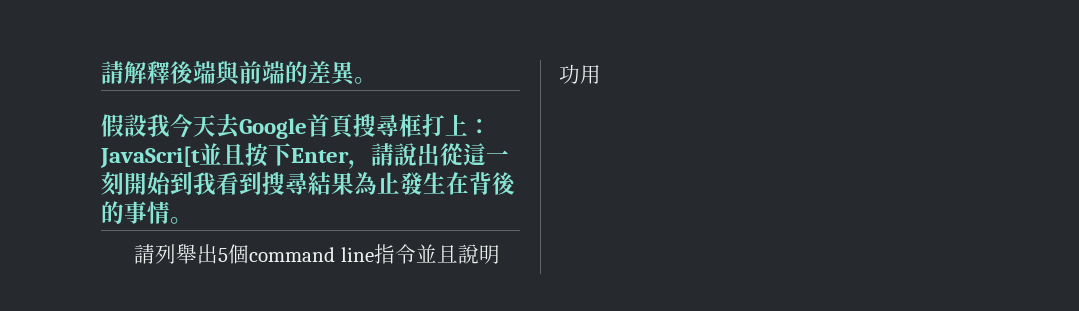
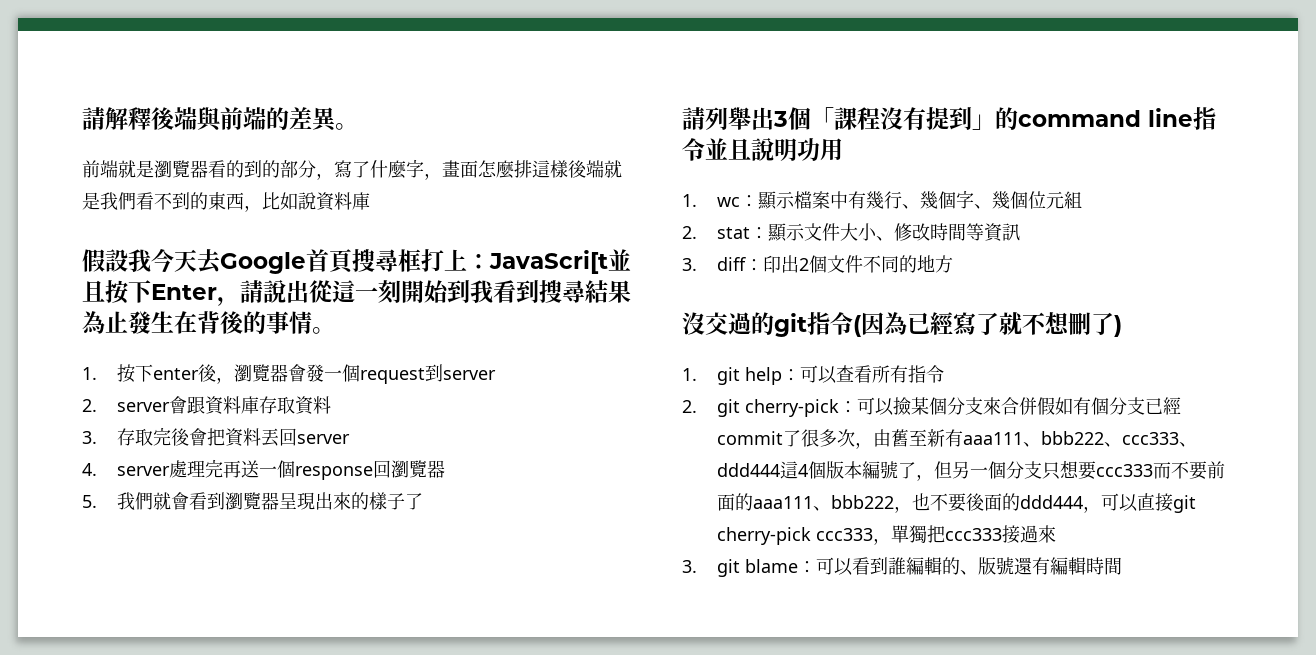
(377, 80) none -> [82,159,622,180] [82,192,370,212] // 前端就是瀏覽器看的到的部分，寫了什麼字，畫面怎麼排這樣後端就是我們看不到的東西，比如說資料庫
[134,243,250,264] 請列舉出5個 -> [82,364,496,384] [82,396,331,415] [82,427,350,447] [82,459,445,480] [82,492,423,510] [682,107,1018,130] 1.按下enter後，瀏覽器會發一個request到server // 2. server會跟資料庫存取資料 // 3.存取完後會把資料丟回server // 4. server處理完再送一個response回瀏覽器 // 5.我們就會看到瀏覽器呈現出來的樣子了 // 請列舉出3個「課程沒有提到」的
(601, 74) none -> [682,190,1082,210] [682,223,1020,242] [682,255,953,273] [682,312,1122,337] [682,365,944,385] [682,397,1181,417] [716,429,1197,449] [716,460,1225,481] [716,493,1196,513] [716,525,1056,545] [682,557,1122,577] // 1. wc：顯示檔案中有幾行、幾個字、幾個位元組 // 2. stat：顯示文件大小、修改時間等資訊 // 3. diff：印出2個文件不同的地方 // 沒交過的git指令(因為已經寫了就不想刪了) // 1. git help：可以查看所有指令 // 2. git cherry-pick：可以撿某個分支來合併假如有個分支已經commit了很多次，由舊至新有aaa111、bbb222、ccc333、ddd444這4個版本編號了，但另一個分支只想要ccc333而不要前面的aaa111、bbb222，也不要後面的ddd444，可以直接git cherry-pick ccc333，單獨把ccc333接過來 // 3. git blame：可以看到誰編輯的、版號還有編輯時間

